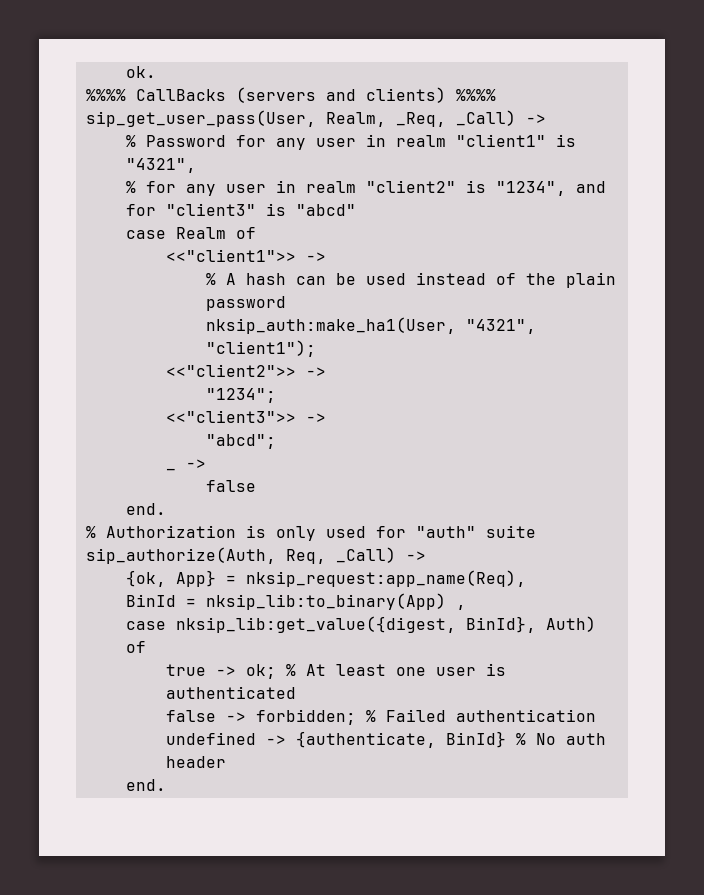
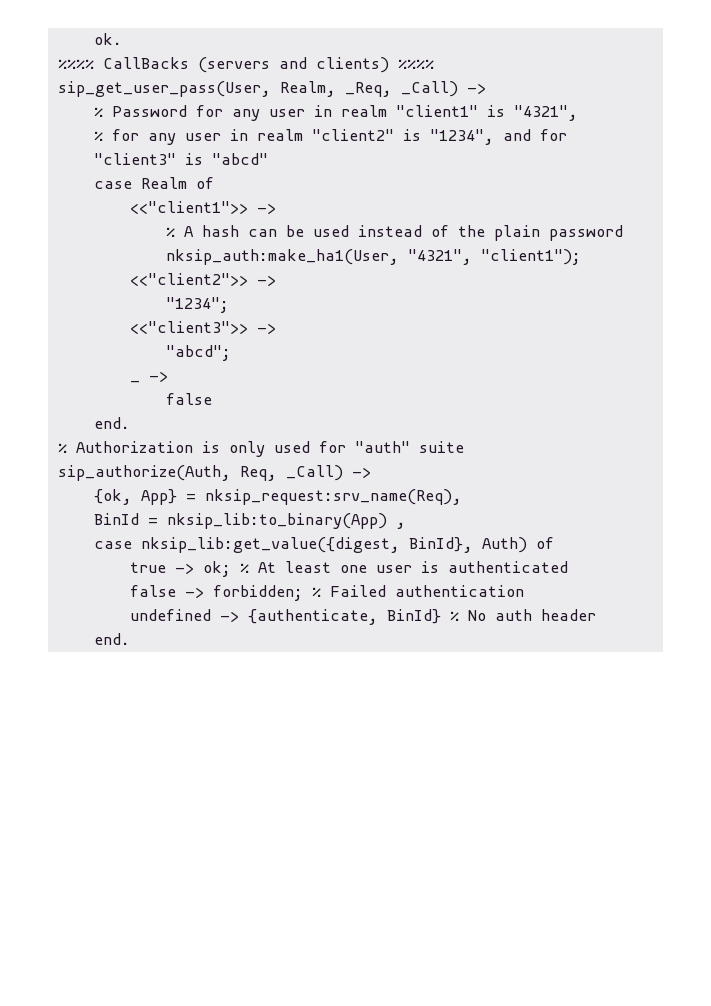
[245,570,526,587] nksip_request:app_name(Req), -> [204,489,462,505] nksip_request:srv_name(Req),

